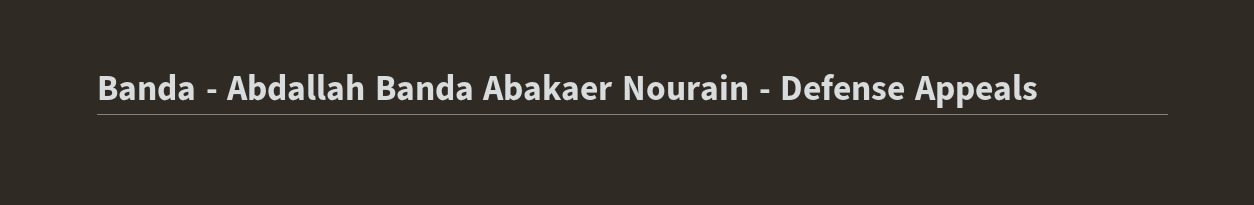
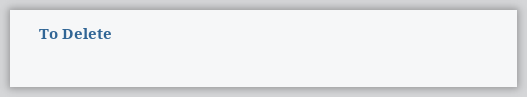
[97,74,1038,108] Banda - Abdallah Banda Abakaer Nourain - Defense Appeals -> [39,28,113,39] To Delete

